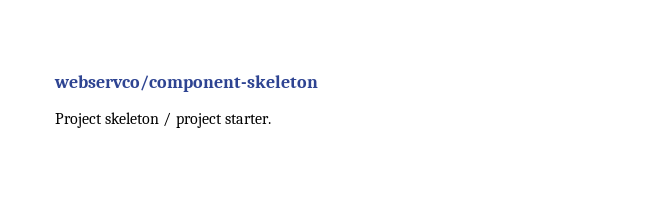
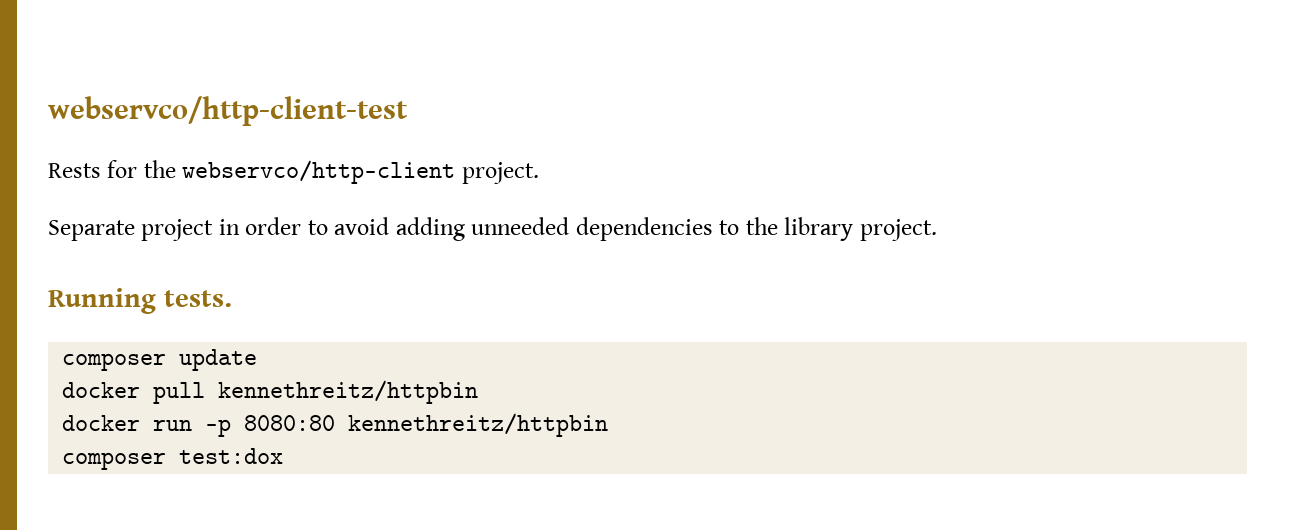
[54,75,318,92] [55,112,271,128] webservco/component-skeleton // Project skeleton / project starter. -> [48,96,408,126] [48,160,539,184] [48,217,937,241] [48,288,232,314] [62,349,258,371] [62,380,479,404] [62,413,609,437] [62,448,284,470] webservco/http-client-test // Rests for the webservco/http-client project. // Separate project in order to avoid adding unneeded dependencies to the library project. // Running tests. // composer update // docker pull kennethreitz/httpbin // docker run -p 8080:80 kennethreitz/httpbin // composer test:dox

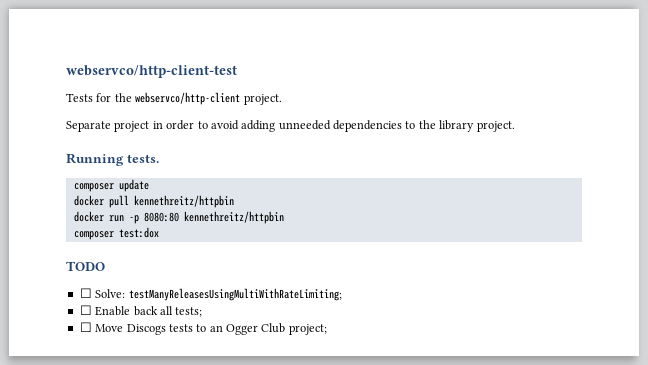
[48,163,101,178] Rests -> [66,93,93,102] Tests
(284, 456) none -> [66,261,105,271] [79,288,342,301] [79,305,203,317] [79,322,327,335] // TODO // ☐ Solve: testManyReleasesUsingMultiWithRateLimiting; // ☐ Enable back all tests; // ☐ Move Discogs tests to an Ogger Club project;

